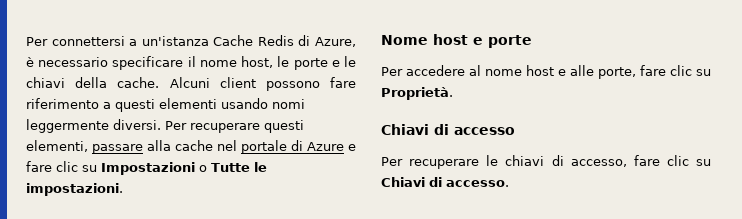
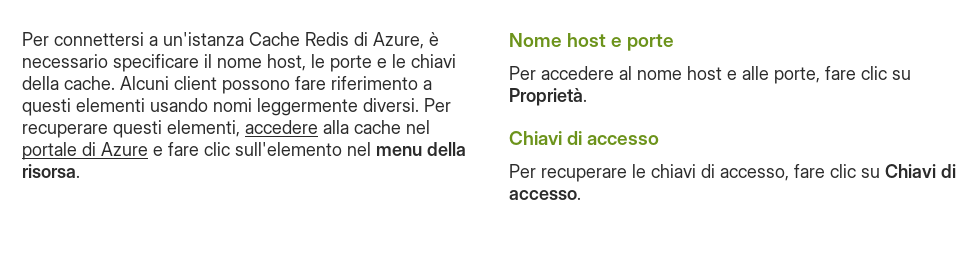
[92,144,143,154] passare -> [245,120,318,134] accedere
[82,162,267,175] [26,183,123,196] su Impostazioni o Tutte le impostazioni. -> [235,142,466,156] [22,164,80,178] sull'elemento nel menu della risorsa.

